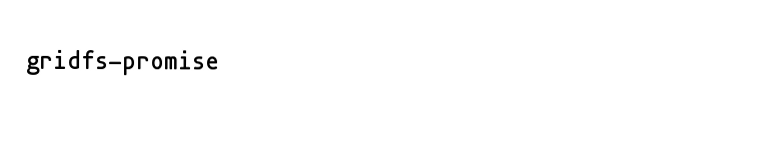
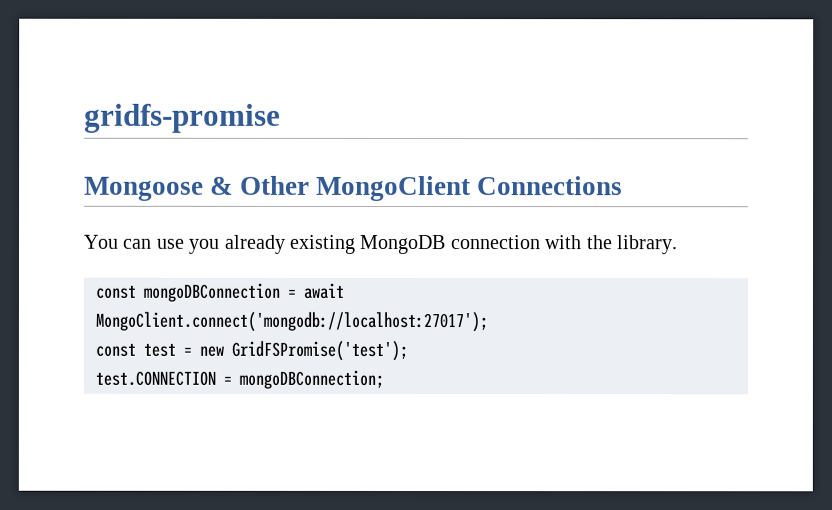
(220, 62) none -> [84,175,624,202] [84,234,678,255] [95,282,344,302] [95,311,488,333] [95,340,408,361] [95,369,384,389] // Mongoose & Other MongoClient Connections // You can use you already existing MongoDB connection with the library. // const mongoDBConnection = await MongoClient.connect('mongodb://localhost:27017'); // const test = new GridFSPromise('test'); // test.CONNECTION = mongoDBConnection;

